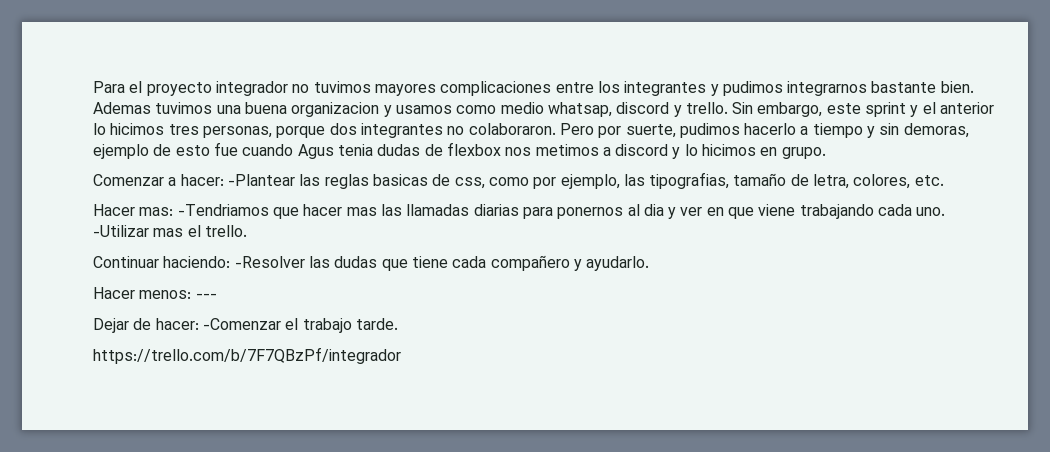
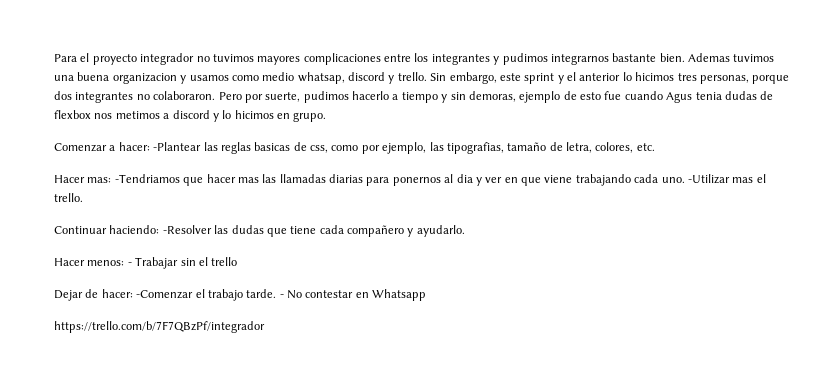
[195,293,217,299] --- -> [127,257,238,269] - Trabajar sin el trello
(398, 324) none -> [279,289,427,301] - No contestar en Whatsapp

